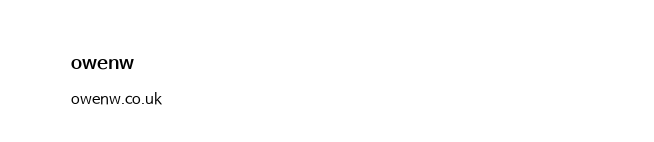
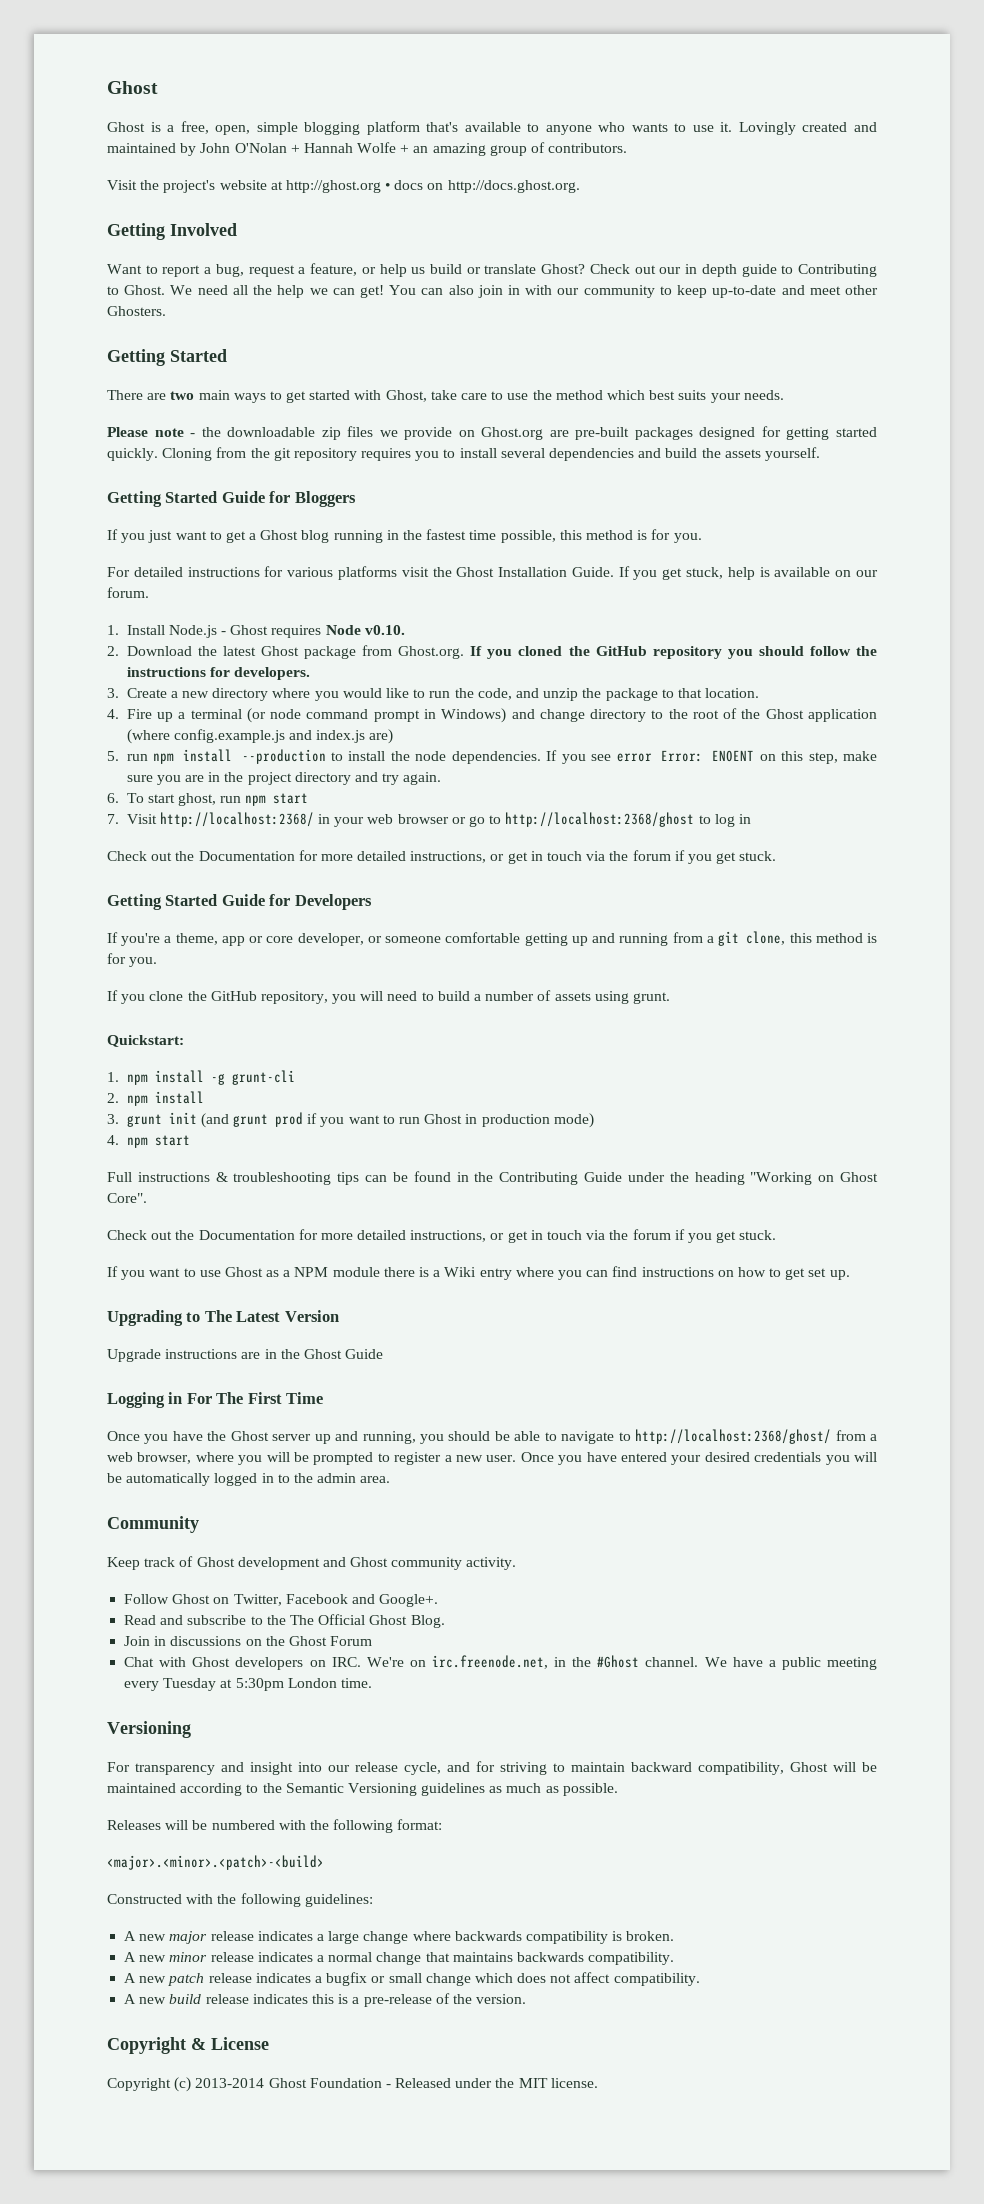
[71,59,134,70] [71,92,163,105] owenw // owenw.co.uk -> [107,81,158,94] [107,121,877,135] [107,142,628,156] [107,180,580,193] [107,223,237,240] [107,263,878,277] [107,285,879,298] [107,306,166,316] [107,349,227,366] [107,390,784,403] [107,426,877,440] [107,447,820,461] [107,491,356,507] [107,529,702,543] [107,566,878,580] [107,587,149,598] [107,625,405,638] [107,645,877,659] [126,667,311,680] [107,688,760,701] [107,708,877,723] [126,729,394,744] [107,749,877,764] [126,772,442,785] [107,793,309,806] [107,812,751,827] [107,850,777,864] [107,894,372,910] [107,931,878,946] [107,953,158,967] [107,990,670,1004] [107,1035,184,1047] [107,1070,295,1085] [107,1091,204,1106] [107,1112,594,1128] [107,1135,190,1148] [107,1171,879,1185] [107,1193,147,1203] [107,1229,777,1243] [107,1266,850,1280] [107,1310,339,1326] [107,1349,384,1362] [107,1392,324,1408] [107,1429,878,1444] [107,1452,877,1465] [107,1473,391,1486] [107,1516,199,1533] [107,1556,517,1570] [124,1594,439,1607] [124,1614,445,1628] [124,1636,373,1646] [124,1655,878,1670] [124,1678,372,1691] [107,1721,191,1738] [107,1761,877,1775] [107,1783,618,1796] [107,1819,443,1833] [107,1855,324,1870] [107,1893,373,1907] [124,1931,675,1944] [124,1952,675,1965] [124,1972,700,1986] [124,1993,527,2007] [107,2037,269,2054] [107,2077,598,2092] Ghost // Ghost is a free, open, simple blogging platform that's available to anyone who wants to use it. Lovingly created and maintained by John O'Nolan + Hannah Wolfe + an amazing group of contributors. // Visit the project's website at http://ghost.org • docs on http://docs.ghost.org. // Getting Involved // Want to report a bug, request a feature, or help us build or translate Ghost? Check out our in depth guide to Contributing to Ghost. We need all the help we can get! You can also join in with our community to keep up-to-date and meet other Ghosters. // Getting Started // There are two main ways to get started with Ghost, take care to use the method which best suits your needs. // Please note - the downloadable zip files we provide on Ghost.org are pre-built packages designed for getting started quickly. Cloning from the git repository requires you to install several dependencies and build the assets yourself. // Getting Started Guide for Bloggers // If you just want to get a Ghost blog running in the fastest time possible, this method is for you. // For detailed instructions for various platforms visit the Ghost Installation Guide. If you get stuck, help is available on our forum. // 1. Install Node.js - Ghost requires Node v0.10. // 2. Download the latest Ghost package from Ghost.org. If you cloned the GitHub repository you should follow the instructions for developers. // 3. Create a new directory where you would like to run the code, and unzip the package to that location. // 4. Fire up a terminal (or node command prompt in Windows) and change directory to the root of the Ghost application (where config.example.js and index.js are) // 5. run npm install --production to install the node dependencies. If you see error Error: ENOENT on this step, make sure you are in the project directory and try again. // 6. To start ghost, run npm start // 7. Visit http://localhost:2368/ in your web browser or go to http://localhost:2368/ghost to log in // Check out the Documentation for more detailed instructions, or get in touch via the forum if you get stuck. // Getting Started Guide for Developers // If you're a theme, app or core developer, or someone comfortable getting up and running from a git clone, this method is for you. // If you clone the GitHub repository, you will need to build a number of assets using grunt. // Quickstart: // 1. npm install -g grunt-cli // 2. npm install // 3. grunt init (and grunt prod if you want to run Ghost in production mode) // 4. npm start // Full instructions & troubleshooting tips can be found in the Contributing Guide under the heading "Working on Ghost Core". // Check out the Documentation for more detailed instructions, or get in touch via the forum if you get stuck. // If you want to use Ghost as a NPM module there is a Wiki entry where you can find instructions on how to get set up. // Upgrading to The Latest Version // Upgrade instructions are in the Ghost Guide // Logging in For The First Time // Once you have the Ghost server up and running, you should be able to navigate to http://localhost:2368/ghost/ from a web browser, where you will be prompted to register a new user. Once you have entered your desired credentials you will be automatically logged in to the admin area. // Community // Keep track of Ghost development and Ghost community activity. // Follow Ghost on Twitter, Facebook and Google+. // Read and subscribe to the The Official Ghost Blog. // Join in discussions on the Ghost Forum // Chat with Ghost developers on IRC. We're on irc.freenode.net, in the #Ghost channel. We have a public meeting every Tuesday at 5:30pm London time. // Versioning // For transparency and insight into our release cycle, and for striving to maintain backward compatibility, Ghost will be maintained according to the Semantic Versioning guidelines as much as possible. // Releases will be numbered with the following format: // <major>.<minor>.<patch>-<build> // Constructed with the following guidelines: // A new major release indicates a large change where backwards compatibility is broken. // A new minor release indicates a normal change that maintains backwards compatibility. // A new patch release indicates a bugfix or small change which does not affect compatibility. // A new build release indicates this is a pre-release of the version. // Copyright & License // Copyright (c) 2013-2014 Ghost Foundation - Released under the MIT license.

